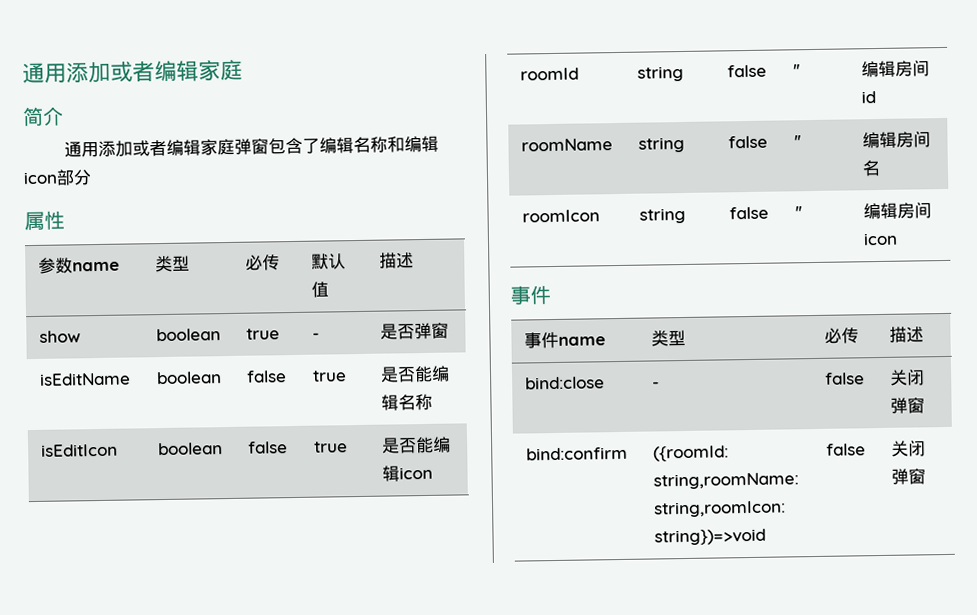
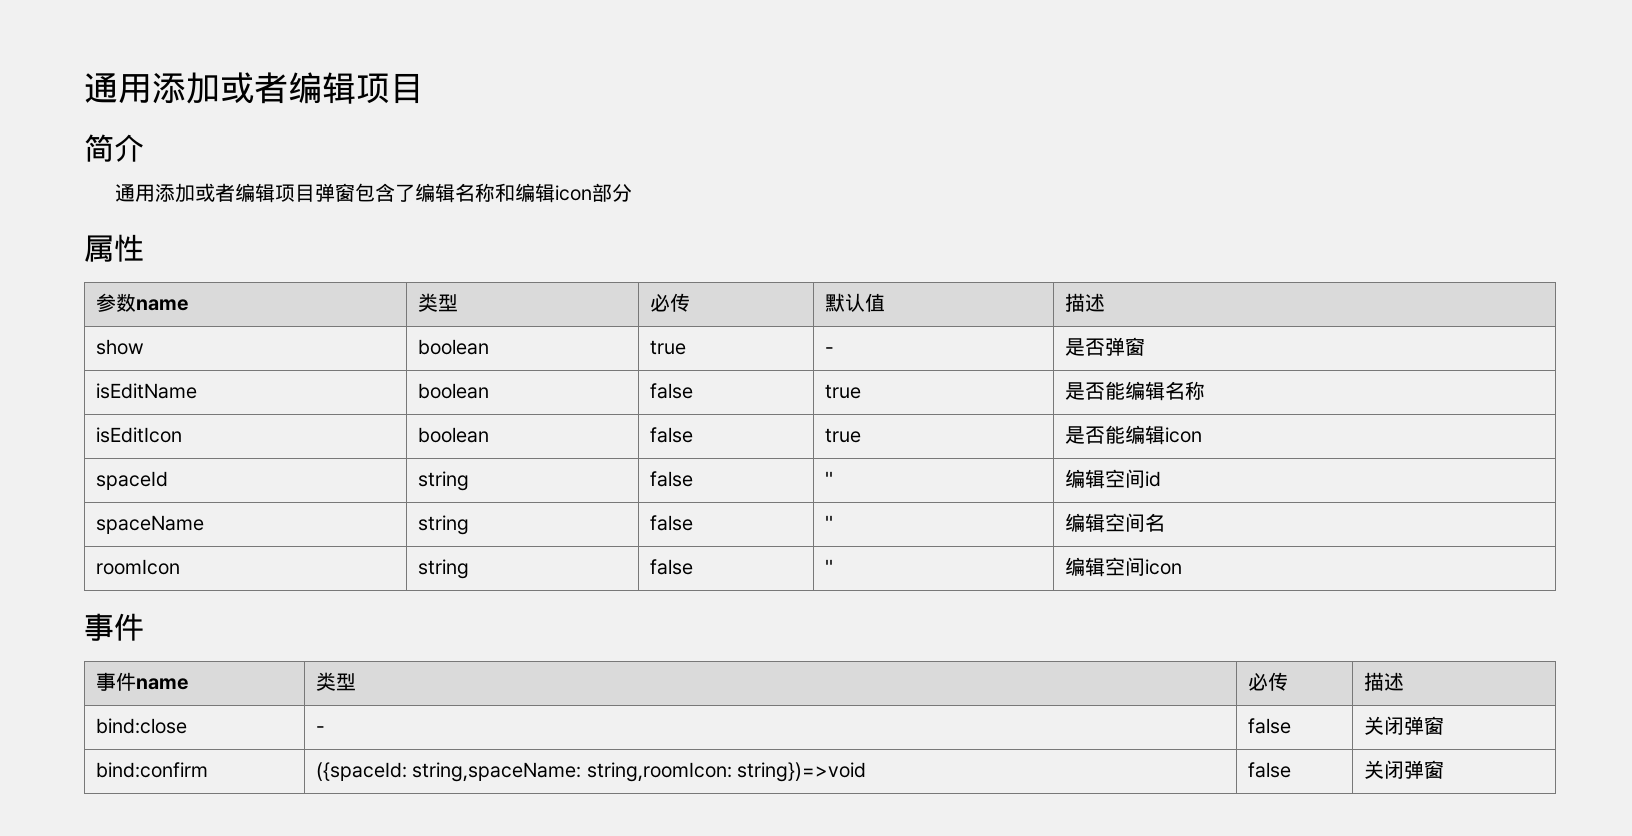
[22,59,243,84] 通用添加或者编辑家庭 -> [84,72,424,104] 通用添加或者编辑项目
[199,138,235,156] 家庭 -> [275,184,316,202] 项目
[519,67,579,81] [636,65,684,82] [726,64,767,78] [792,64,800,77] [860,60,913,78] roomId | string | false | '' | 编辑房 -> [95,471,168,490] [417,471,469,491] [649,471,693,487] [824,471,833,486] [1064,469,1125,489] spaceId | string | false | '' | 编辑空
[520,138,613,152] [637,136,685,153] [727,135,768,149] [793,135,801,148] [861,131,914,149] roomName | string | false | '' | 编辑房 -> [95,515,204,534] [417,515,469,535] [649,515,693,531] [824,515,833,530] [1064,513,1125,533] spaceName | string | false | '' | 编辑空
[896,202,915,219] 房 -> [1104,557,1125,576] 空
[652,445,729,462] [652,472,799,490] ({roomId: string,roomName: -> [315,762,582,782] ({spaceId: string,spaceName:

